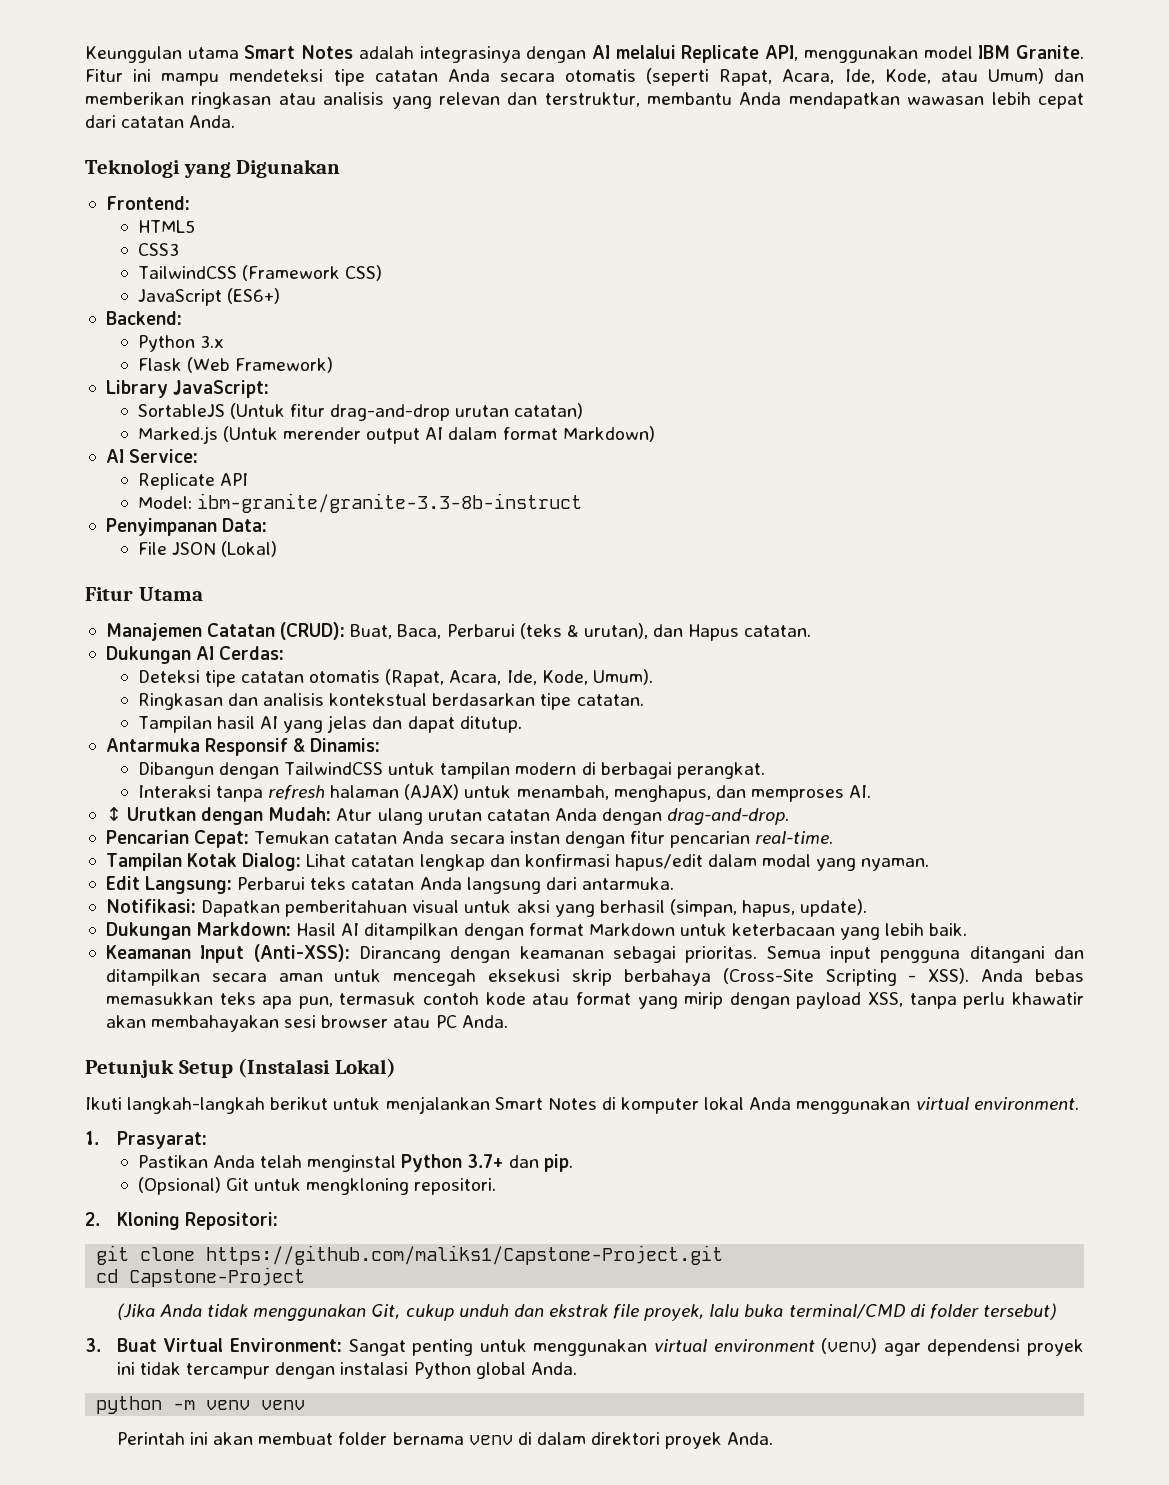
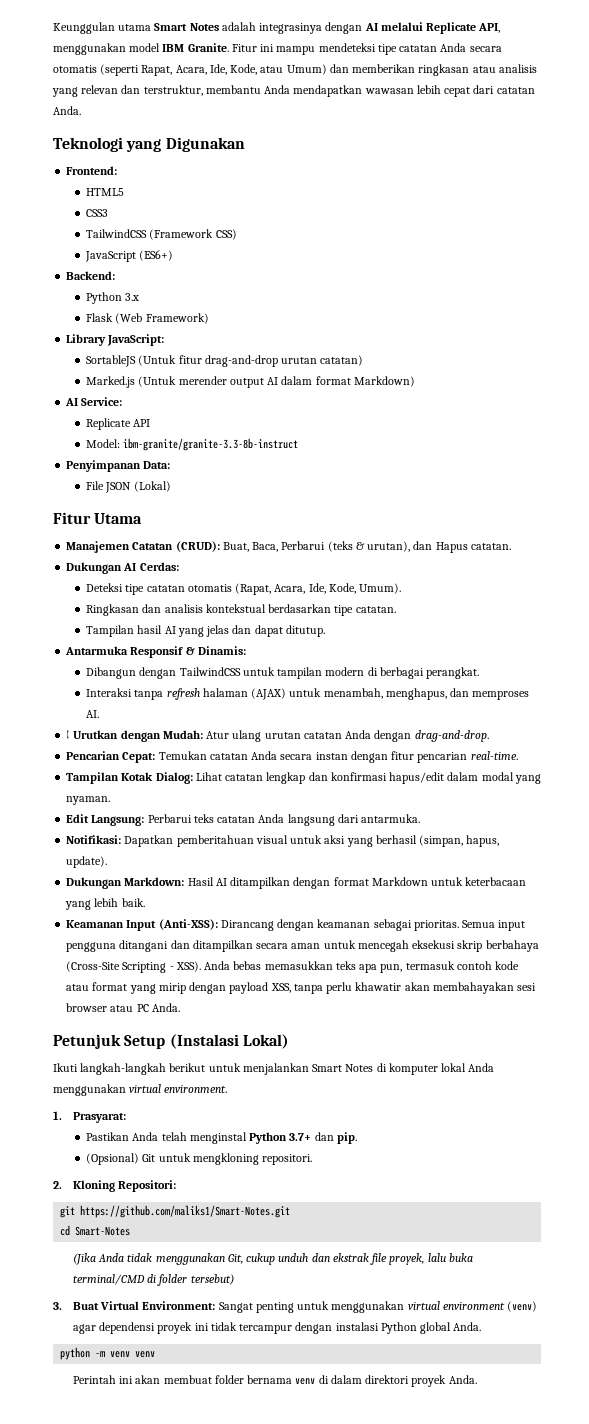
[140,1245,724,1265] clone https://github.com/maliks1/Capstone-Project.git -> [80,1205,291,1218] https://github.com/maliks1/Smart-Notes.git
[129,1267,306,1287] Capstone-Project -> [75,1226,131,1236] Smart-Notes

